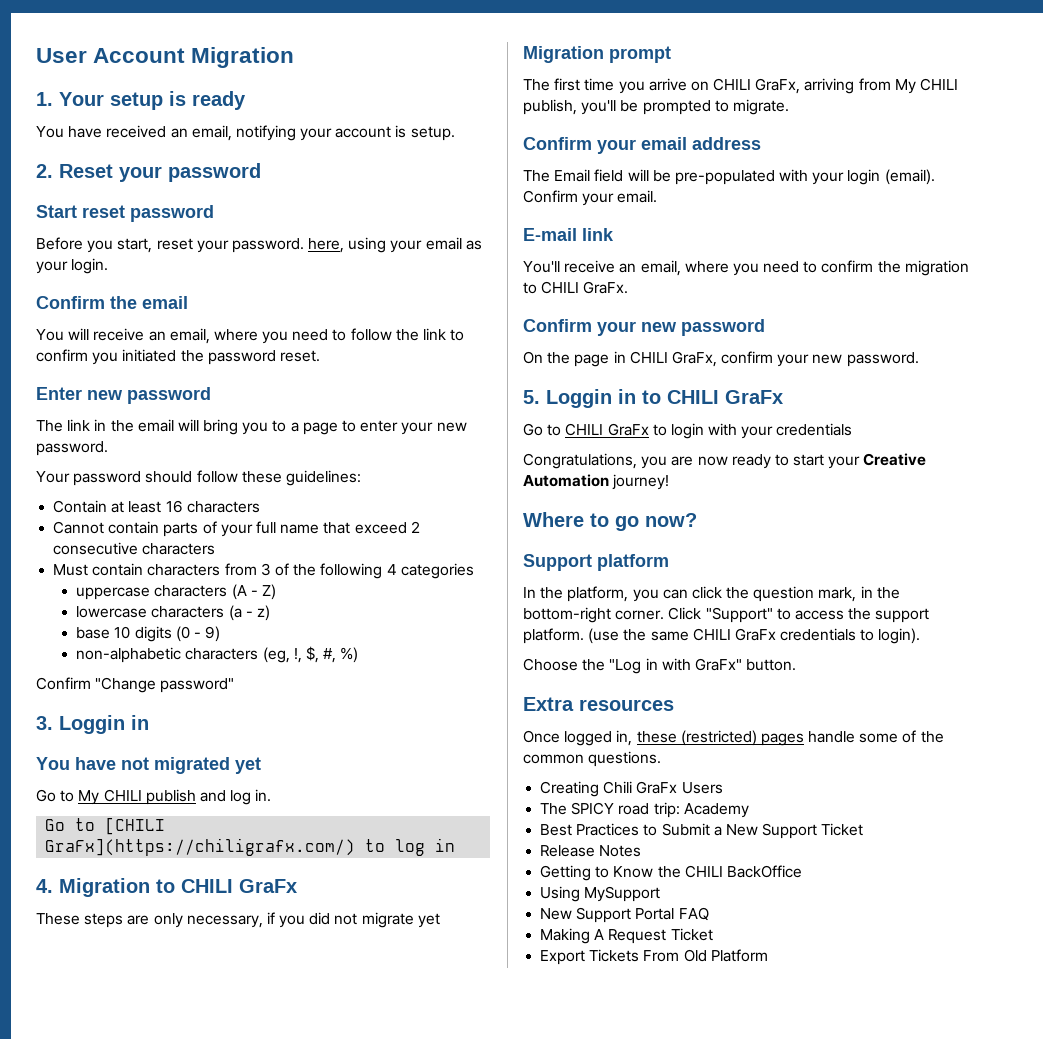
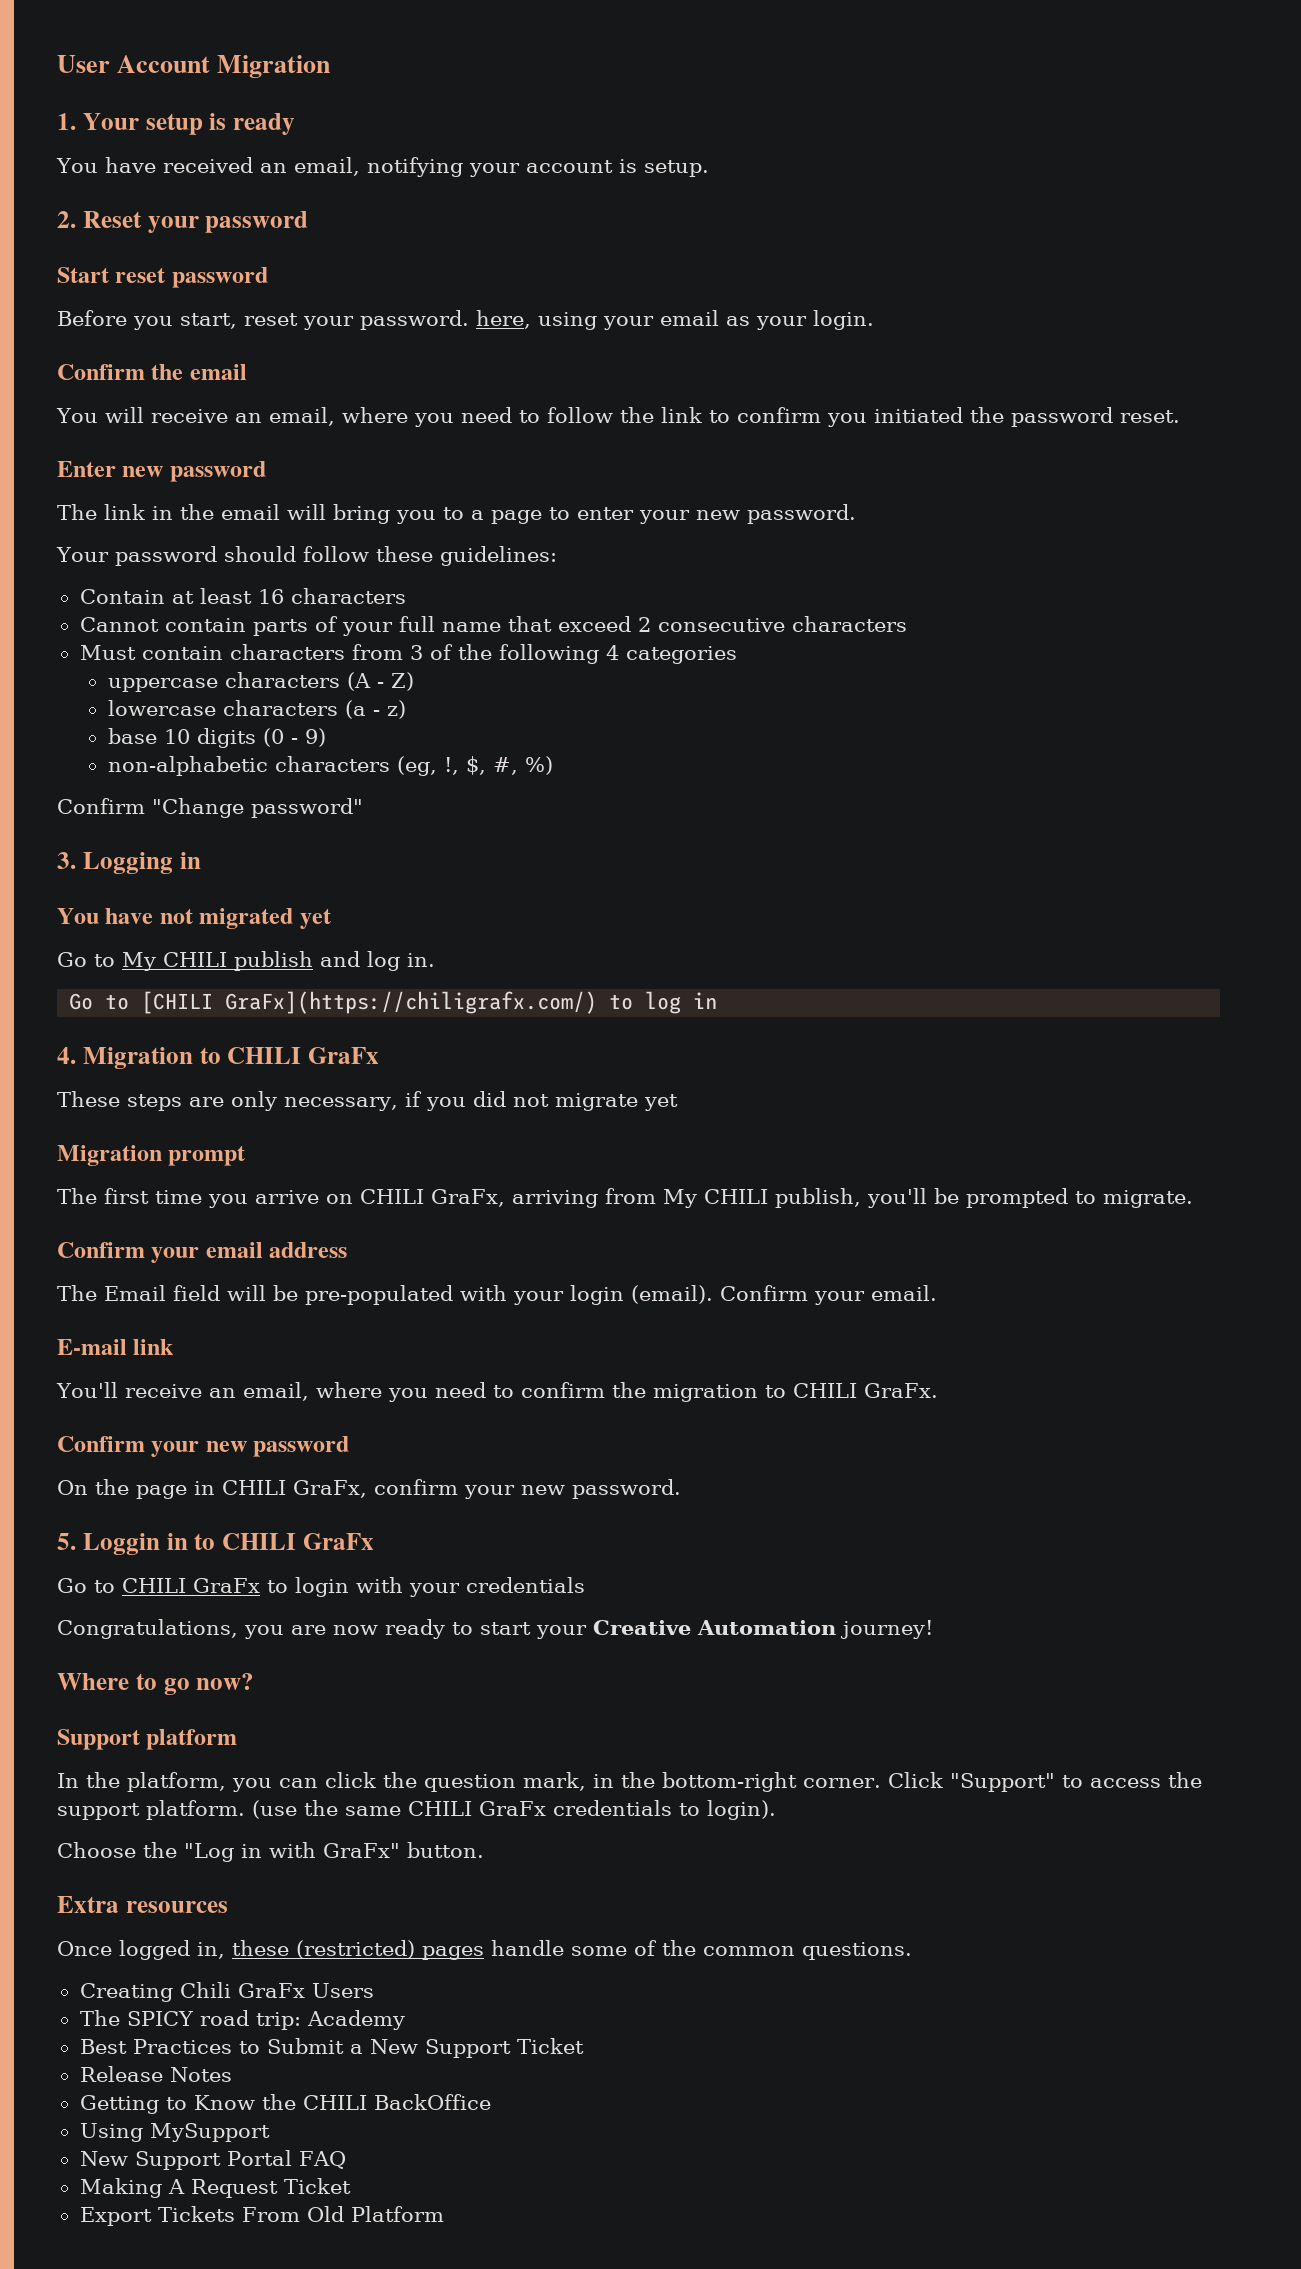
[59,715,125,734] Loggin -> [82,852,173,874] Logging

